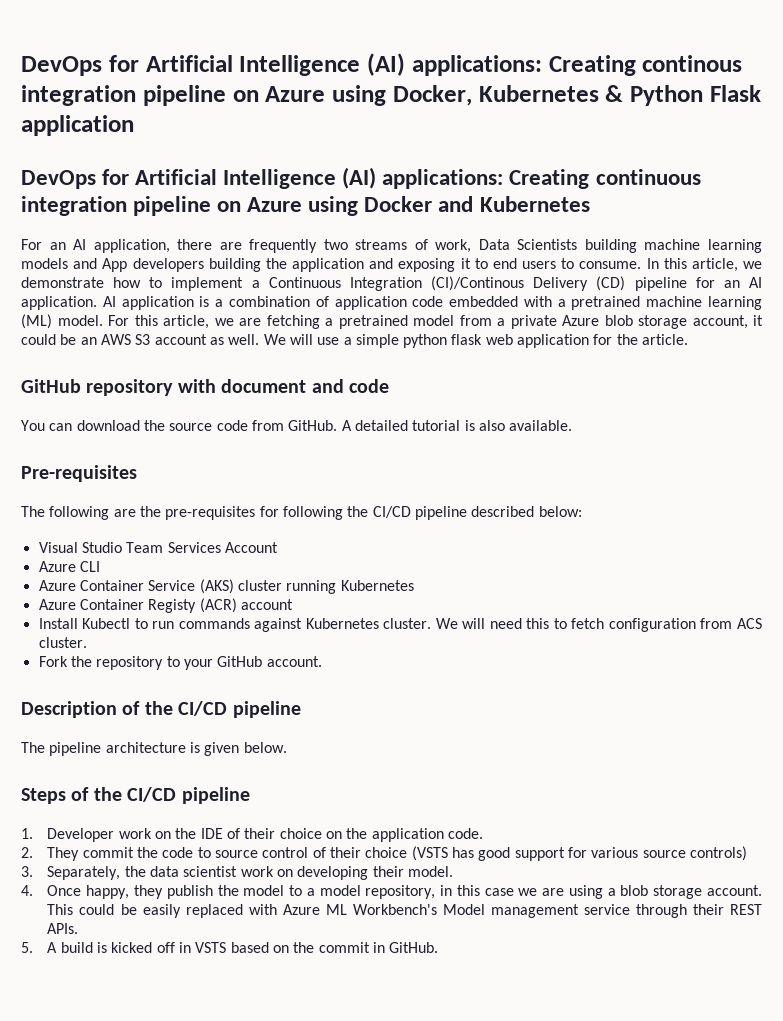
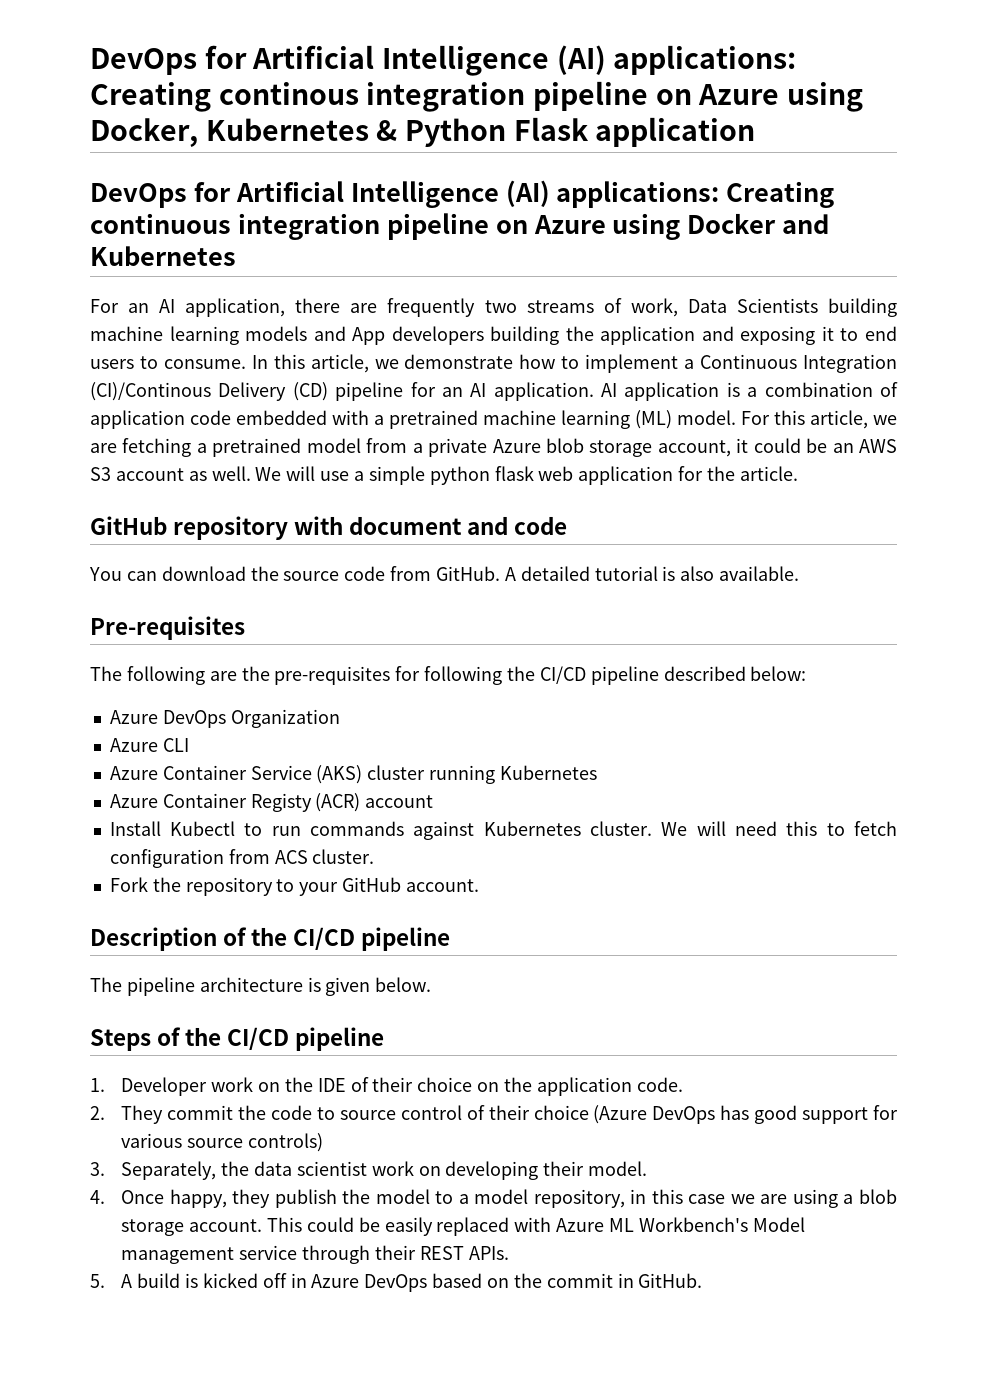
[38,542,278,553] Visual Studio Team Services Account -> [109,709,340,728] Azure DevOps Organization
[411,846,448,861] (VSTS -> [593,1105,716,1124] (Azure DevOps
[195,942,227,953] VSTS -> [311,1274,428,1292] Azure DevOps

